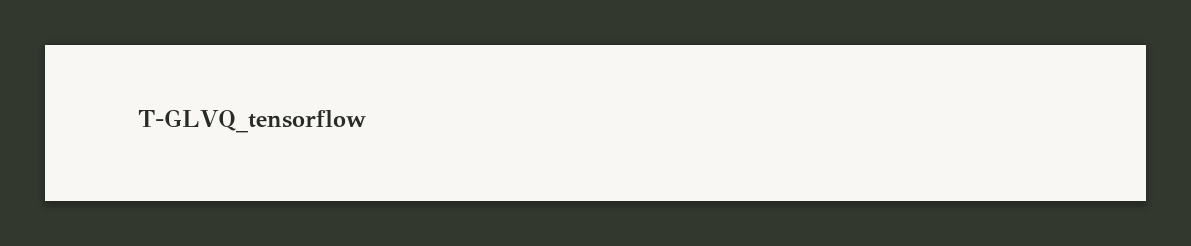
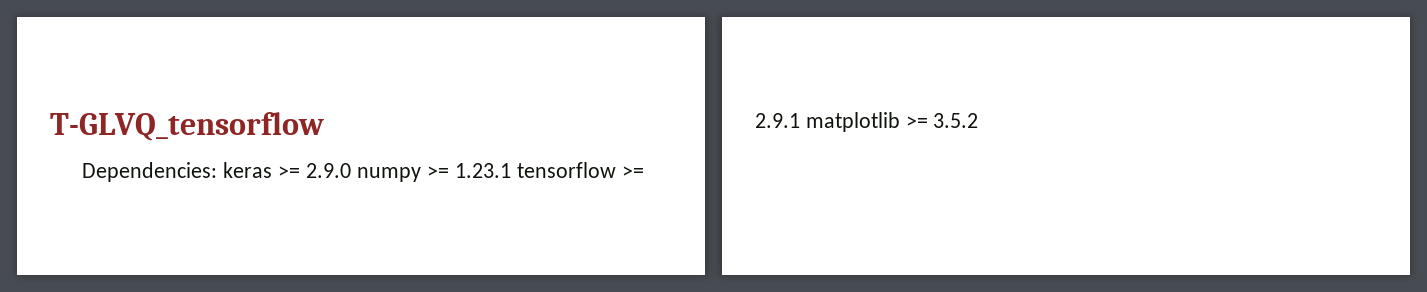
(366, 121) none -> [81,162,644,182] [755,112,979,132] // Dependencies: keras >= 2.9.0 numpy >= 1.23.1 tensorflow >= 2.9.1 matplotlib >= 3.5.2

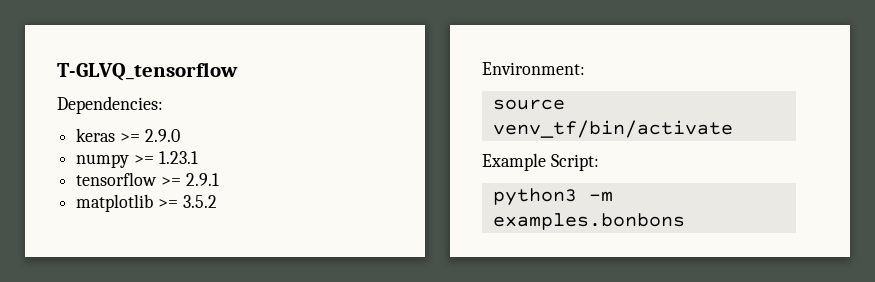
(217, 172) none -> (163, 105) //
(351, 170) none -> (180, 135) //
(511, 170) none -> (198, 157) //
(800, 120) none -> (219, 179) //
(979, 120) none -> [482,62,585,75] [492,99,565,110] [492,120,733,138] [482,153,599,171] [492,188,613,206] [492,213,685,230] // Environment: // source venv_tf/bin/activate // Example Script: // python3 -m examples.bonbons

